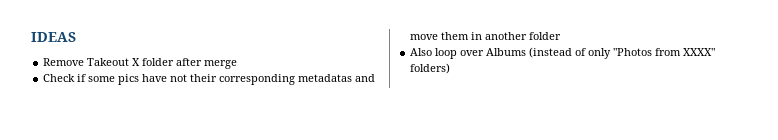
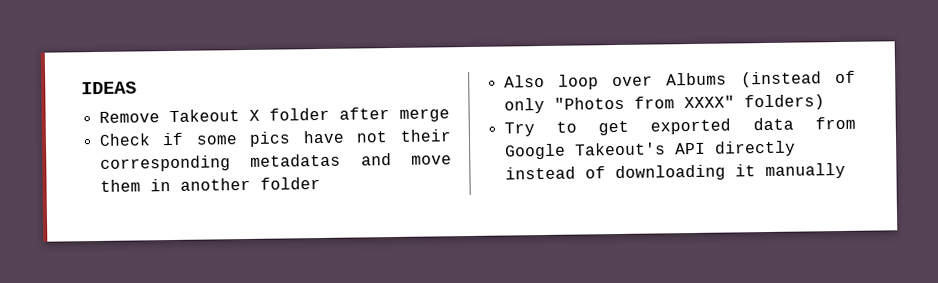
(451, 68) none -> [503,116,856,137] [504,140,796,160] [504,162,846,182] // Try to get exported data from Google Takeout's API directly instead of downloading it manually

